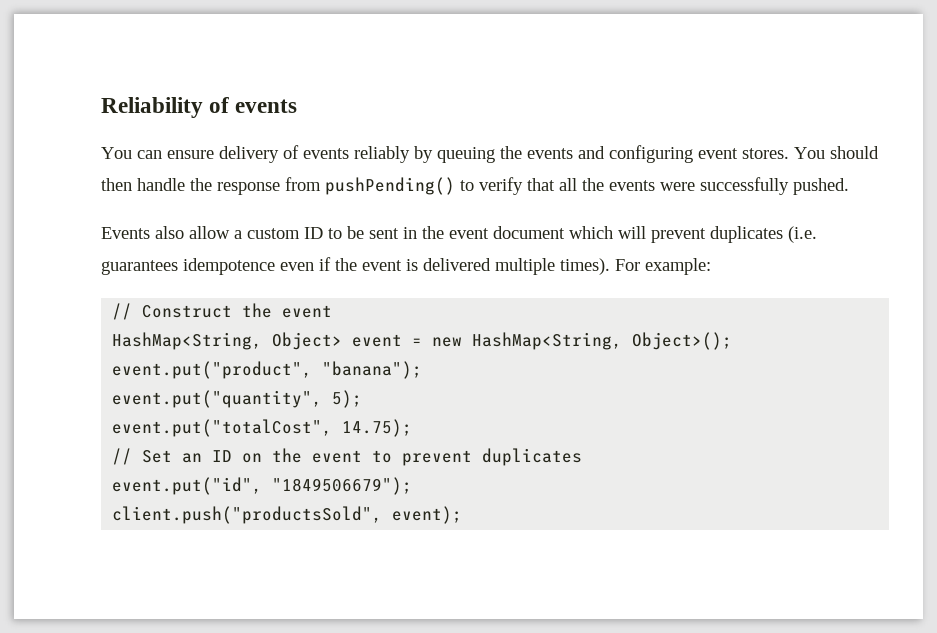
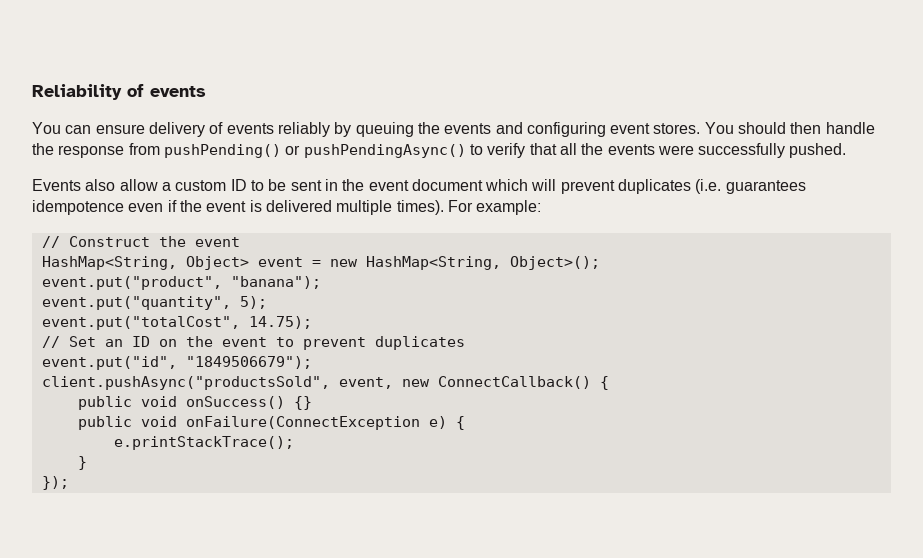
(455, 186) none -> [285,144,466,158] or pushPendingAsync()
[112,506,463,524] client.push("productsSold", event); -> [41,376,609,390] [77,396,312,410] [77,416,465,430] [113,436,294,450] [77,456,87,470] [41,476,69,490] client.pushAsync("productsSold", event, new ConnectCallback() { // public void onSuccess() {} // public void onFailure(ConnectException e) { // e.printStackTrace(); // } // });

